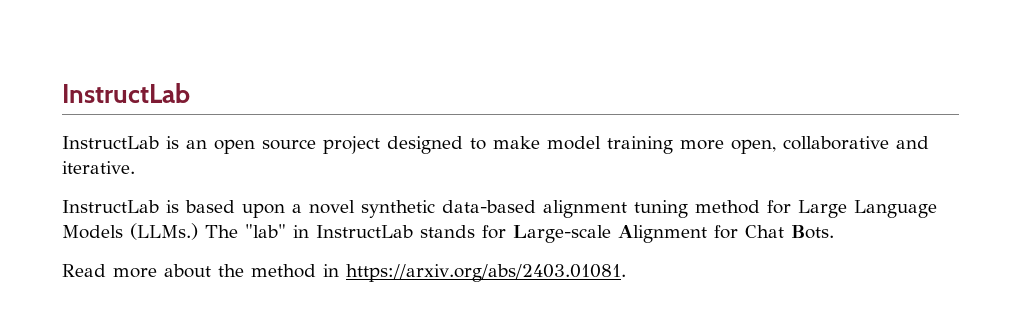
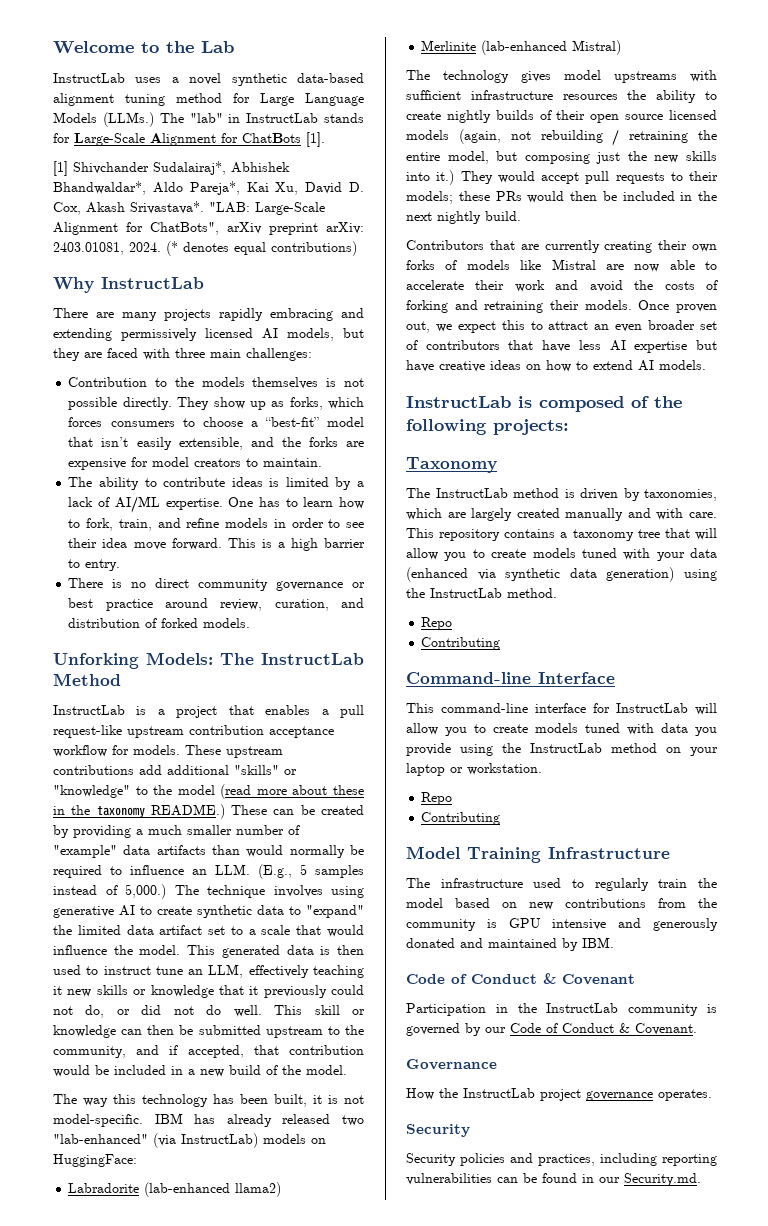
[62,83,190,103] [62,136,929,154] [62,161,135,174] [62,200,285,218] InstructLab // InstructLab is an open source project designed to make model training more open, collaborative and iterative. // InstructLab is based upon -> [53,41,234,54] [53,73,162,83] Welcome to the Lab // InstructLab uses
[513,225,834,243] [62,264,626,282] Large-scale Alignment for Chat Bots. // Read more about the method in https://arxiv.org/abs/2403.01081. -> [74,132,325,147] [53,161,290,176] [53,181,364,195] [53,201,325,215] [53,222,364,235] [53,241,357,256] [53,277,204,293] [53,308,364,321] [53,328,364,341] [53,348,312,361] [68,377,364,389] [68,397,364,410] [68,417,364,427] [68,437,364,450] [68,457,323,470] [68,477,364,490] [68,496,364,513] [68,518,365,531] [68,538,365,551] [68,559,121,571] [68,578,366,591] [68,598,364,611] [68,618,251,628] [53,652,364,669] [53,673,121,686] [53,705,364,718] [53,725,334,738] [53,745,283,758] [53,765,297,775] [53,784,364,799] [53,804,364,819] [53,825,300,838] [53,845,364,858] [53,864,364,879] [53,884,364,899] [53,905,364,918] [53,925,364,937] [53,945,364,958] [53,964,364,978] [53,985,364,998] [53,1005,366,1018] [53,1025,364,1038] [53,1045,364,1058] [53,1065,347,1077] [53,1094,364,1107] [53,1113,364,1127] [53,1133,326,1148] [53,1154,137,1167] [68,1182,282,1197] [421,40,622,55] [406,70,717,83] [406,90,717,103] [406,110,717,123] [406,129,717,146] [406,151,717,164] [406,170,718,185] [406,191,717,204] [406,211,521,224] [406,240,717,253] [406,259,717,272] [406,280,718,292] [406,300,717,313] [406,320,717,333] [406,340,717,353] [406,360,706,372] [406,396,682,412] [406,419,569,435] [406,457,497,473] [406,488,717,501] [406,508,717,521] [406,528,717,541] [406,548,717,561] [406,567,717,582] [406,588,557,598] [421,617,453,630] [421,637,501,650] [406,672,615,684] [406,703,717,715] [406,723,717,736] [406,743,718,756] [406,763,542,776] [421,792,453,805] [421,812,501,825] [406,846,670,863] [406,878,717,891] [406,898,717,910] [406,918,718,931] [406,937,614,951] [406,973,635,985] [406,1003,717,1016] [406,1023,697,1036] [406,1059,497,1070] [406,1088,712,1101] [406,1124,470,1137] [406,1153,717,1166] [406,1173,701,1186] Large-Scale Alignment for ChatBots [1]. // [1] Shivchander Sudalairaj*, Abhishek Bhandwaldar*, Aldo Pareja*, Kai Xu, David D. Cox, Akash Srivastava*. "LAB: Large-Scale Alignment for ChatBots", arXiv preprint arXiv: 2403.01081, 2024. (* denotes equal contributions) // Why InstructLab // There are many projects rapidly embracing and extending permissively licensed AI models, but they are faced with three main challenges: // Contribution to the models themselves is not possible directly. They show up as forks, which forces consumers to choose a “best-fit” model that isn’t easily extensible, and the forks are expensive for model creators to maintain. // The ability to contribute ideas is limited by a lack of AI/ML expertise. One has to learn how to fork, train, and refine models in order to see their idea move forward. This is a high barrier to entry. // There is no direct community governance or best practice around review, curation, and distribution of forked models. // Unforking Models: The InstructLab Method // InstructLab is a project that enables a pull request-like upstream contribution acceptance workflow for models. These upstream contributions add additional "skills" or "knowledge" to the model (read more about these in the taxonomy README.) These can be created by providing a much smaller number of "example" data artifacts than would normally be required to influence an LLM. (E.g., 5 samples instead of 5,000.) The technique involves using generative AI to create synthetic data to "expand" the limited data artifact set to a scale that would influence the model. This generated data is then used to instruct tune an LLM, effectively teaching it new skills or knowledge that it previously could not do, or did not do well. This skill or knowledge can then be submitted upstream to the community, and if accepted, that contribution would be included in a new build of the model. // The way this technology has been built, it is not model-specific. IBM has already released two "lab-enhanced" (via InstructLab) models on HuggingFace: // Labradorite (lab-enhanced llama2) // Merlinite (lab-enhanced Mistral) // The technology gives model upstreams with sufficient infrastructure resources the ability to create nightly builds of their open source licensed models (again, not rebuilding / retraining the entire model, but composing just the new skills into it.) They would accept pull requests to their models; these PRs would then be included in the next nightly build. // Contributors that are currently creating their own forks of models like Mistral are now able to accelerate their work and avoid the costs of forking and retraining their models. Once proven out, we expect this to attract an even broader set of contributors that have less AI expertise but have creative ideas on how to extend AI models. // InstructLab is composed of the following projects: // Taxonomy // The InstructLab method is driven by taxonomies, which are largely created manually and with care. This repository contains a taxonomy tree that will allow you to create models tuned with your data (enhanced via synthetic data generation) using the InstructLab method. // Repo // Contributing // Command-line Interface // This command-line interface for InstructLab will allow you to create models tuned with data you provide using the InstructLab method on your laptop or workstation. // Repo // Contributing // Model Training Infrastructure // The infrastructure used to regularly train the model based on new contributions from the community is GPU intensive and generously donated and maintained by IBM. // Code of Conduct & Covenant // Participation in the InstructLab community is governed by our Code of Conduct & Covenant. // Governance // How the InstructLab project governance operates. // Security // Security policies and practices, including reporting vulnerabilities can be found in our Security.md.

